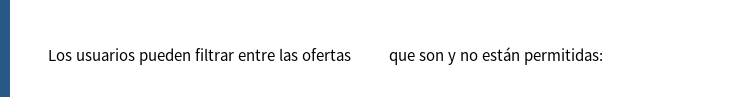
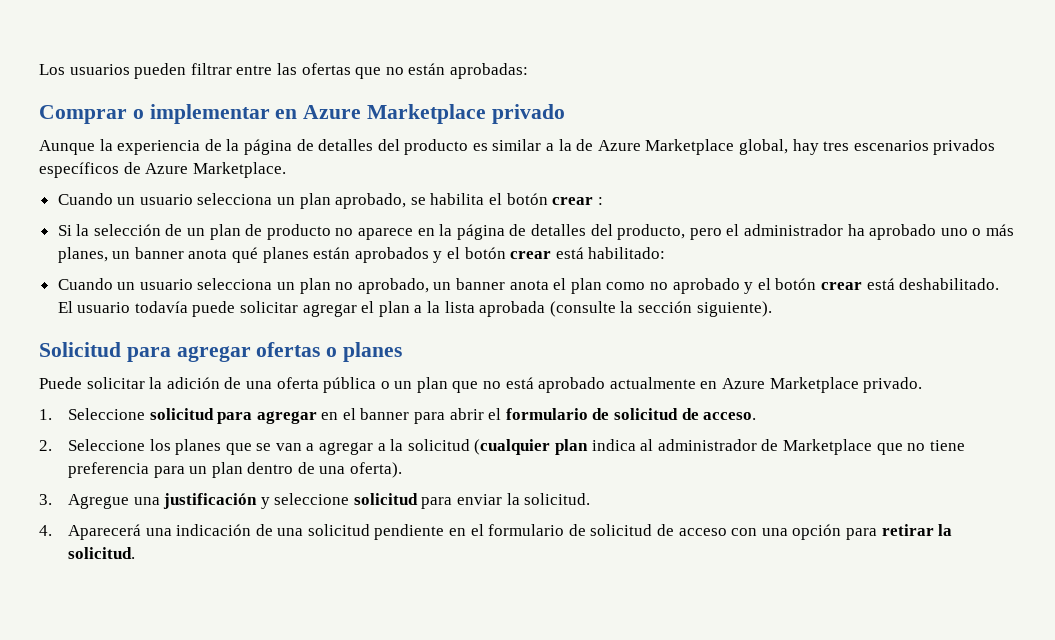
[419,47,604,65] son y no están permitidas: -> [385,63,528,79] [39,104,565,124] [39,139,996,155] [39,162,286,178] [57,193,603,209] [57,224,1014,240] [57,247,666,263] [57,278,1000,294] [57,301,772,317] [39,342,403,362] [39,377,923,393] [39,408,757,424] [39,439,965,455] [67,462,403,478] [39,493,591,509] [39,524,953,540] [67,547,135,559] no están aprobadas: // Comprar o implementar en Azure Marketplace privado // Aunque la experiencia de la página de detalles del producto es similar a la de Azure Marketplace global, hay tres escenarios privados específicos de Azure Marketplace. // Cuando un usuario selecciona un plan aprobado, se habilita el botón crear : // Si la selección de un plan de producto no aparece en la página de detalles del producto, pero el administrador ha aprobado uno o más planes, un banner anota qué planes están aprobados y el botón crear está habilitado: // Cuando un usuario selecciona un plan no aprobado, un banner anota el plan como no aprobado y el botón crear está deshabilitado. El usuario todavía puede solicitar agregar el plan a la lista aprobada (consulte la sección siguiente). // Solicitud para agregar ofertas o planes // Puede solicitar la adición de una oferta pública o un plan que no está aprobado actualmente en Azure Marketplace privado. // 1. Seleccione solicitud para agregar en el banner para abrir el formulario de solicitud de acceso. // 2. Seleccione los planes que se van a agregar a la solicitud (cualquier plan indica al administrador de Marketplace que no tiene preferencia para un plan dentro de una oferta). // 3. Agregue una justificación y seleccione solicitud para enviar la solicitud. // 4. Aparecerá una indicación de una solicitud pendiente en el formulario de solicitud de acceso con una opción para retirar la solicitud.

